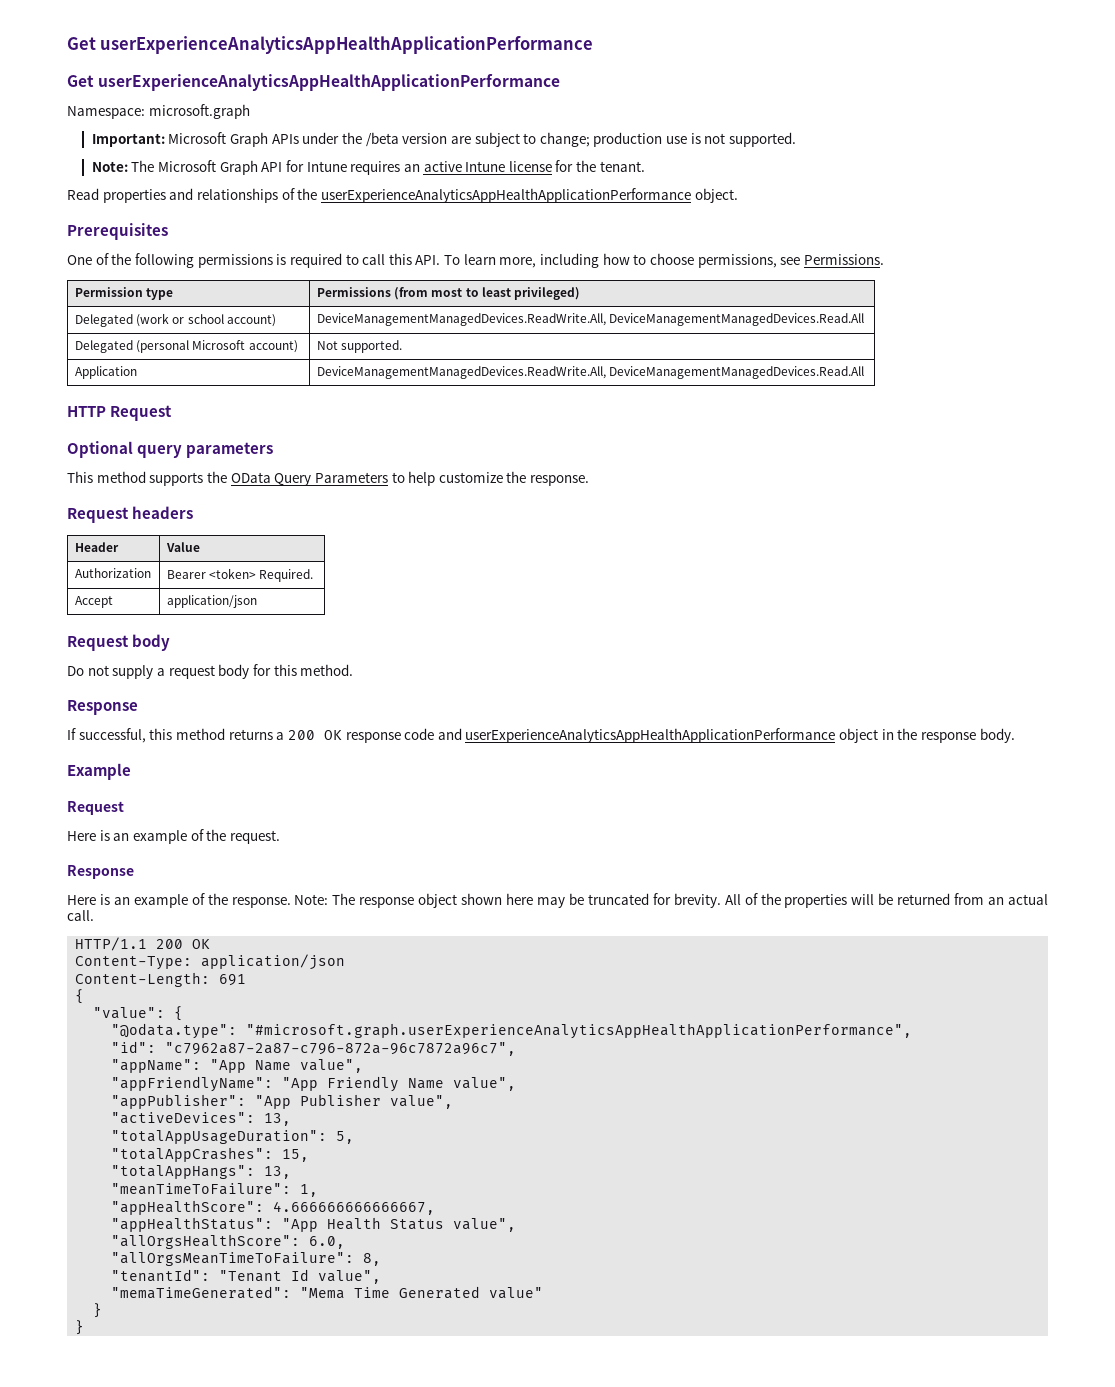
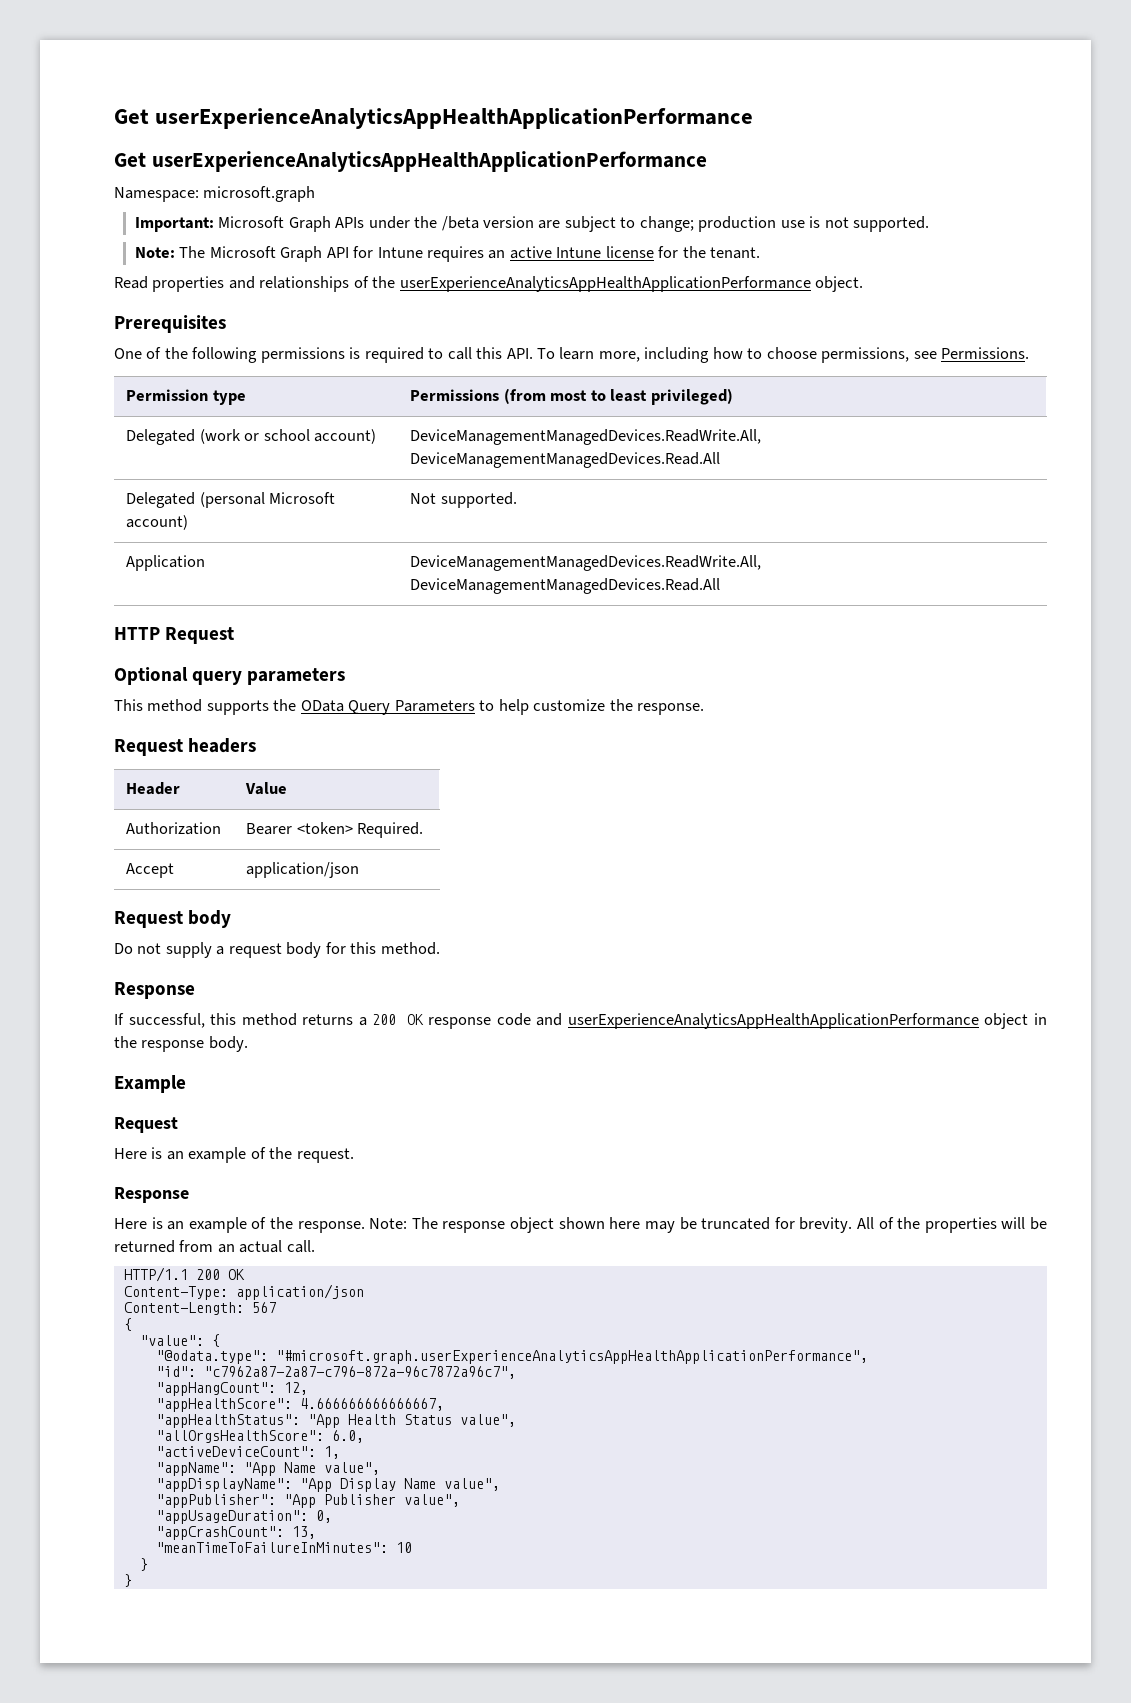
[219,974,247,986] 691 -> [251,1302,276,1313] 567
[111,1059,364,1073] [111,1076,517,1092] [111,1094,454,1109] [111,1112,292,1126] [111,1130,355,1144] [111,1147,310,1162] [111,1165,292,1179] [111,1183,319,1197] "appName": "App Name value", // "appFriendlyName": "App Friendly Name value", // "appPublisher": "App Publisher value", // "activeDevices": 13, // "totalAppUsageDuration": 5, // "totalAppCrashes": 15, // "totalAppHangs": 13, // "meanTimeToFailure": 1, -> [155,1382,308,1396] "appHangCount": 12,
[111,1252,382,1266] [111,1269,382,1284] [111,1286,544,1299] "allOrgsMeanTimeToFailure": 8, // "tenantId": "Tenant Id value", // "memaTimeGenerated": "Mema Time Generated value" -> [155,1446,340,1459] [155,1462,380,1476] [155,1478,500,1492] [155,1494,460,1508] [155,1510,332,1524] [155,1526,316,1540] [155,1542,412,1553] "activeDeviceCount": 1, // "appName": "App Name value", // "appDisplayName": "App Display Name value", // "appPublisher": "App Publisher value", // "appUsageDuration": 0, // "appCrashCount": 13, // "meanTimeToFailureInMinutes": 10

